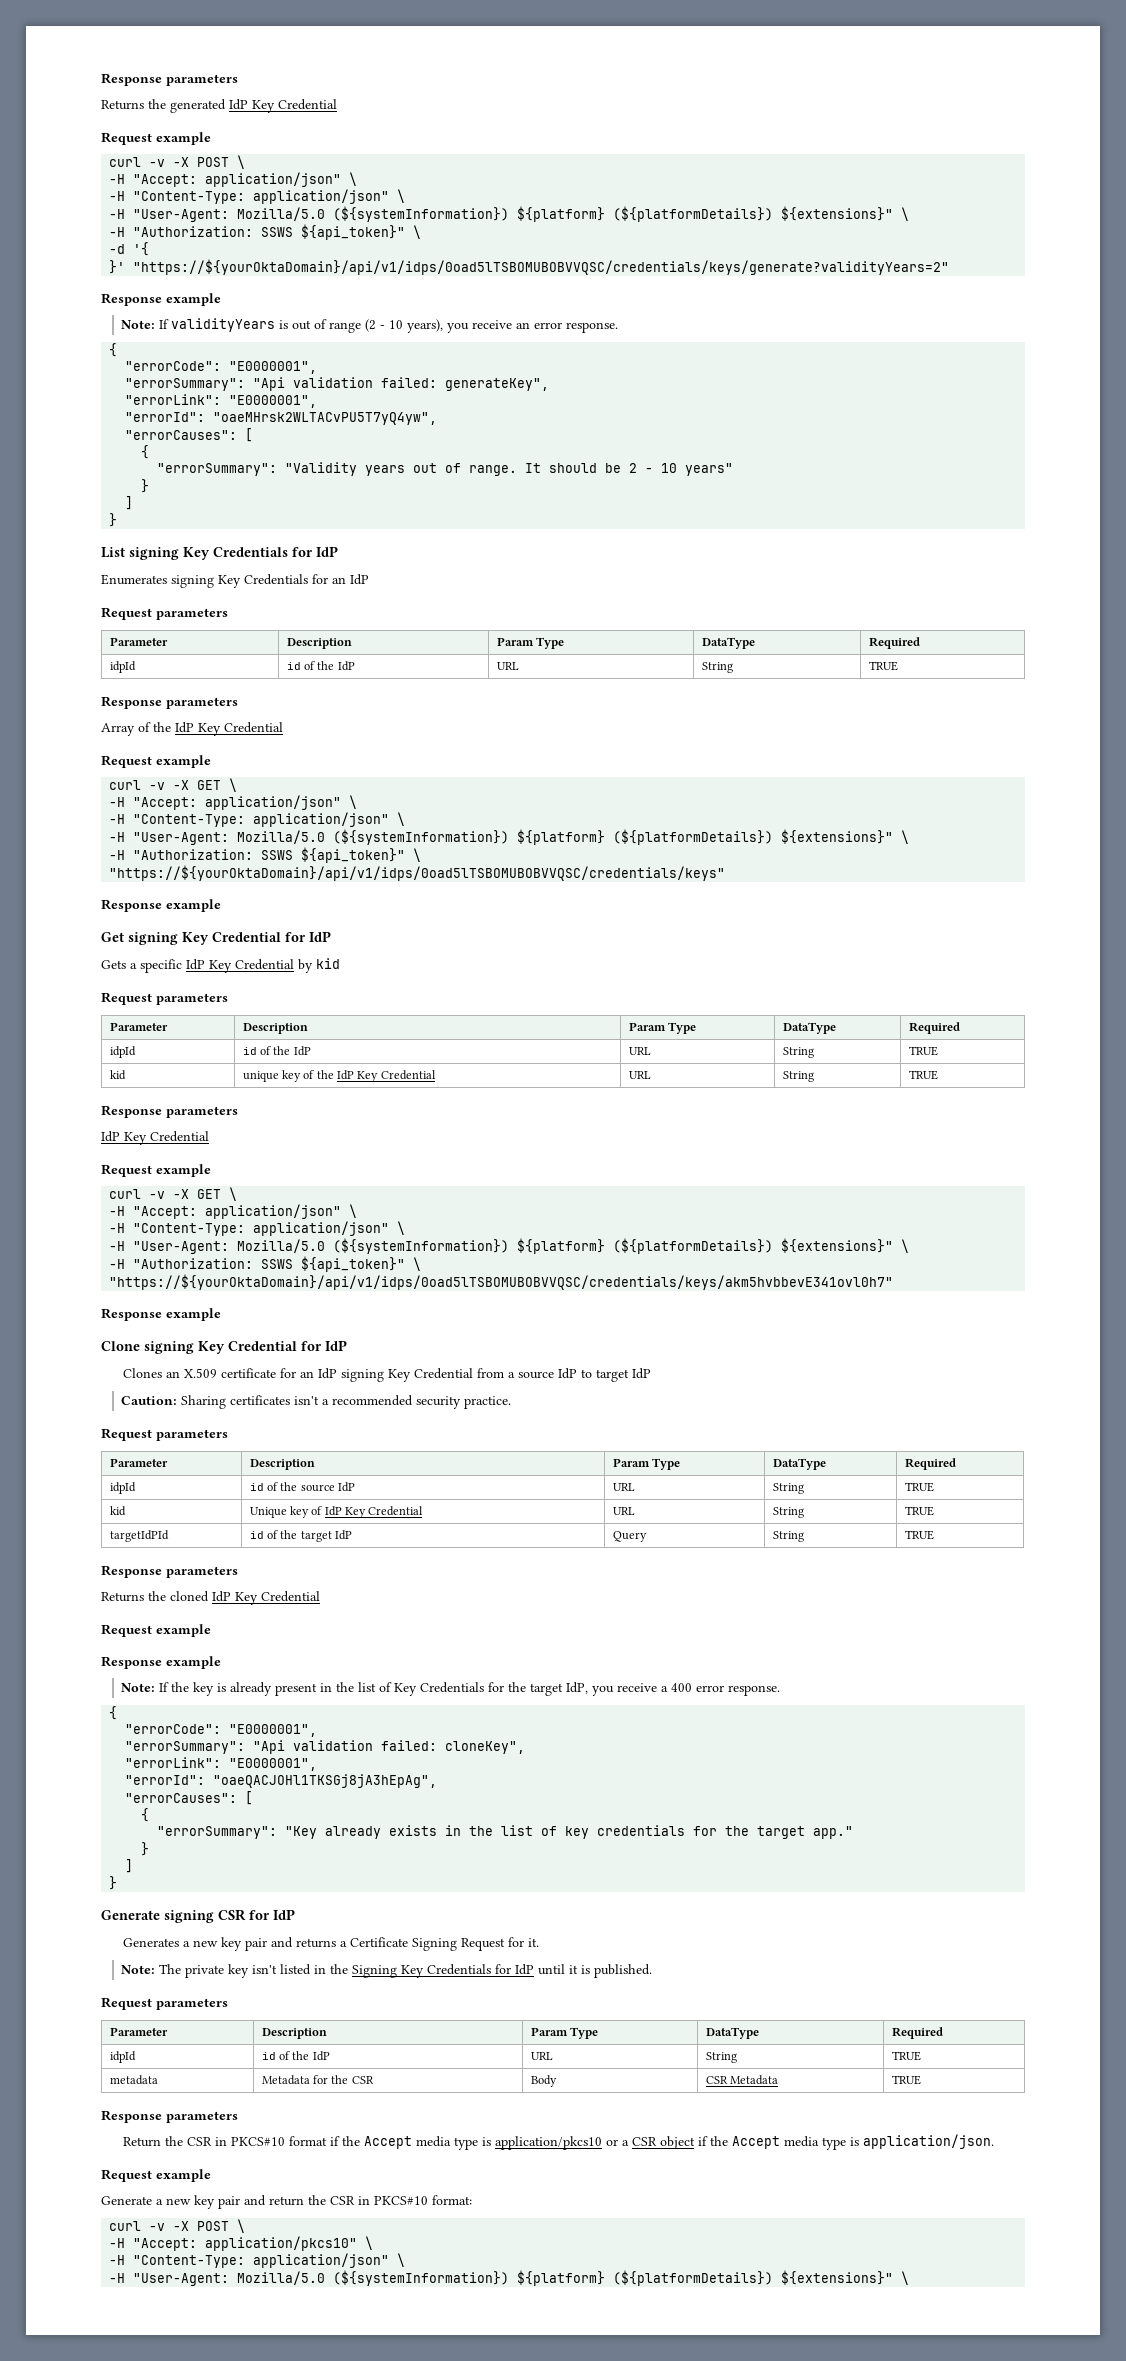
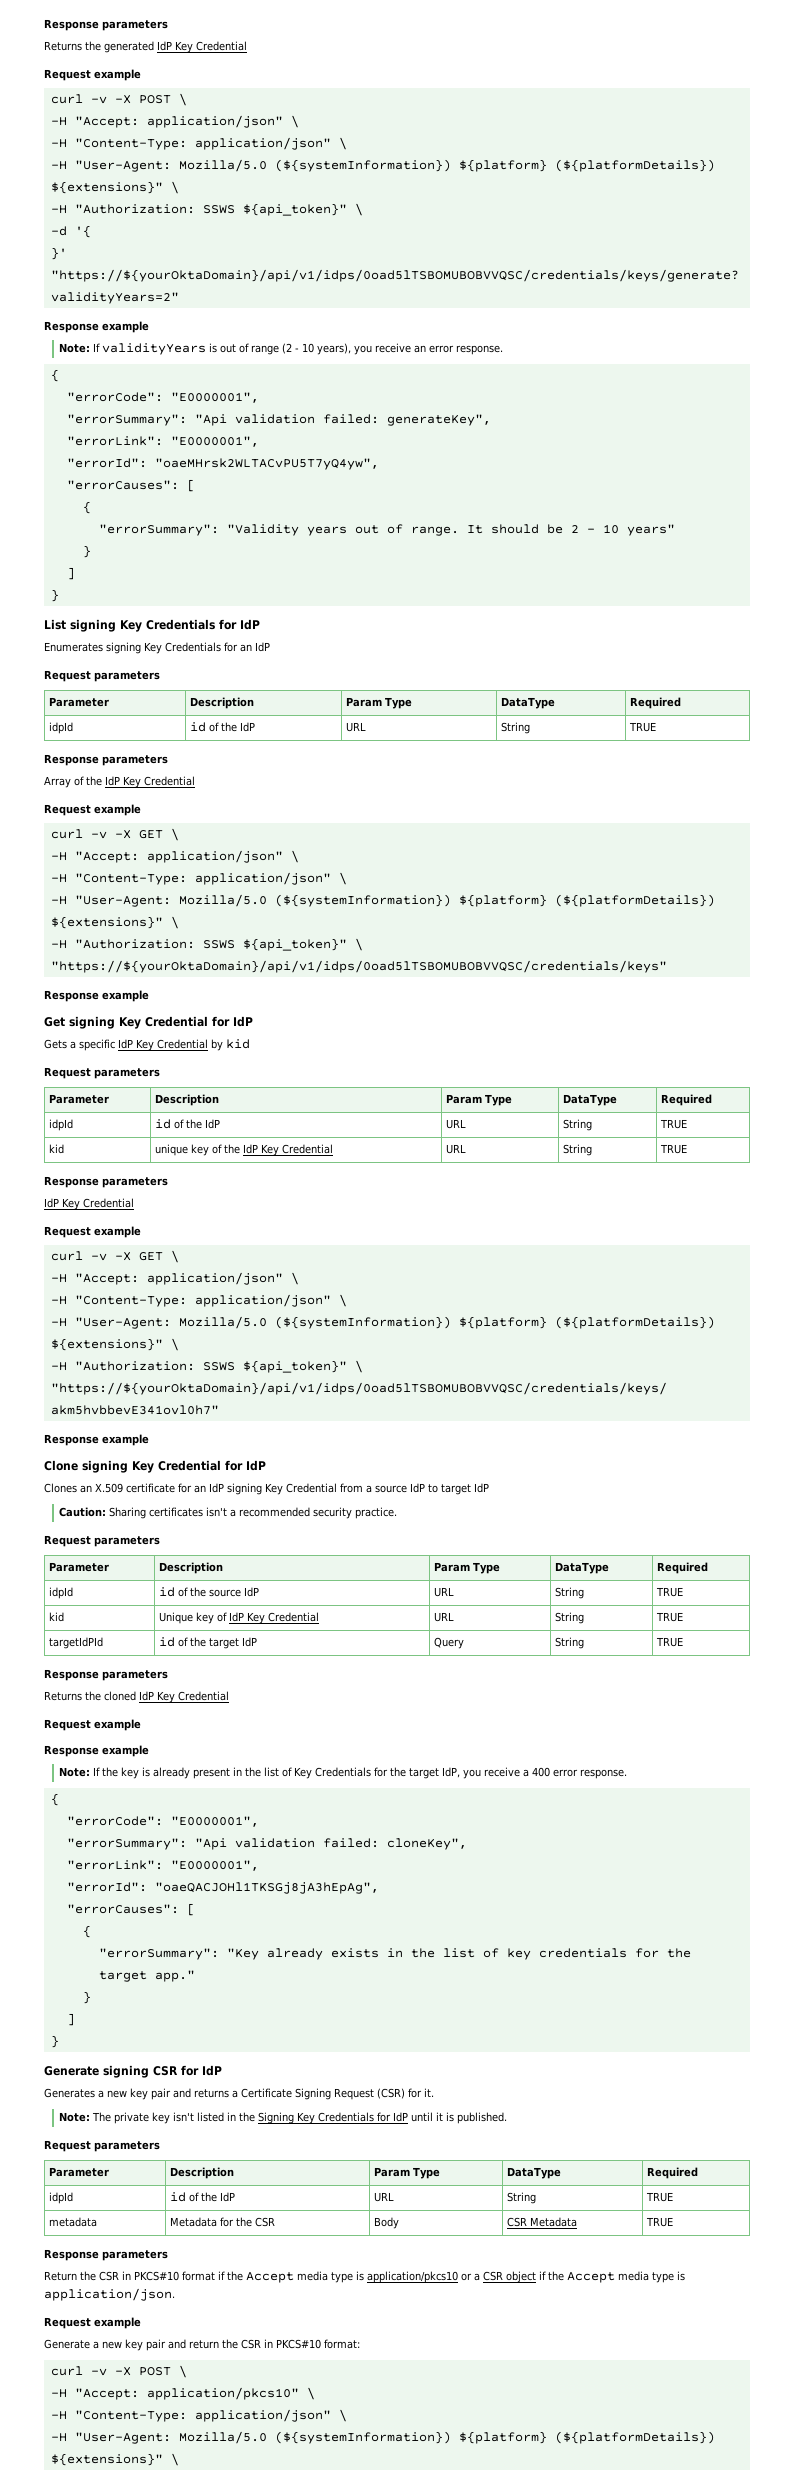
(506, 1944) none -> [377,2088,405,2099] (CSR)

